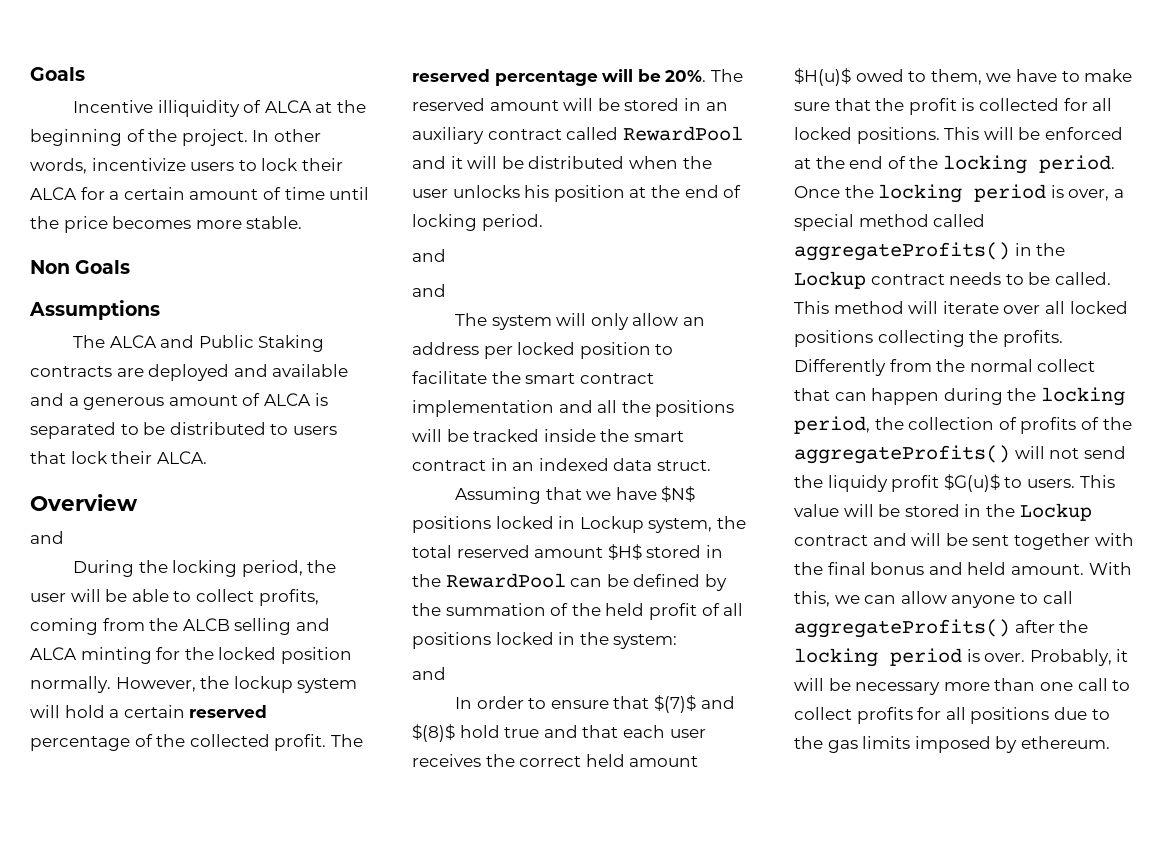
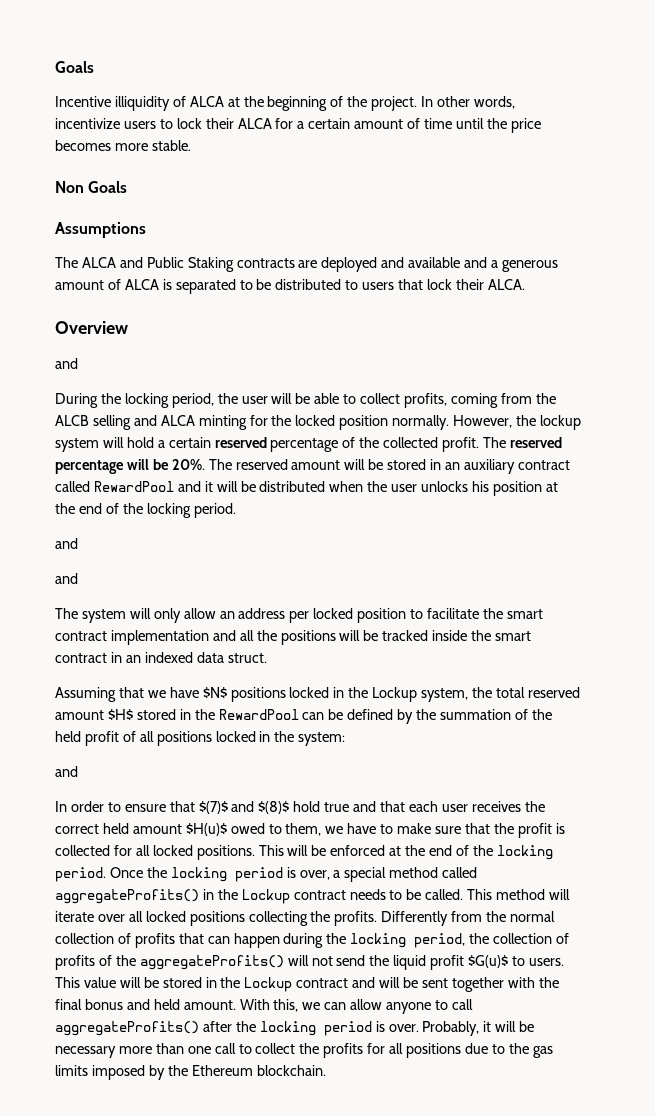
(742, 191) none -> [122,503,143,514] the
(576, 522) none -> [348,687,369,698] the
[1037,359,1096,372] collect -> [55,933,175,948] collection of profits
[827,475,888,492] liquidy -> [393,955,427,970] liquid
(852, 713) none -> [299,1043,320,1054] the
[1020,736,1110,749] ethereum. -> [167,1065,326,1076] the Ethereum blockchain.

